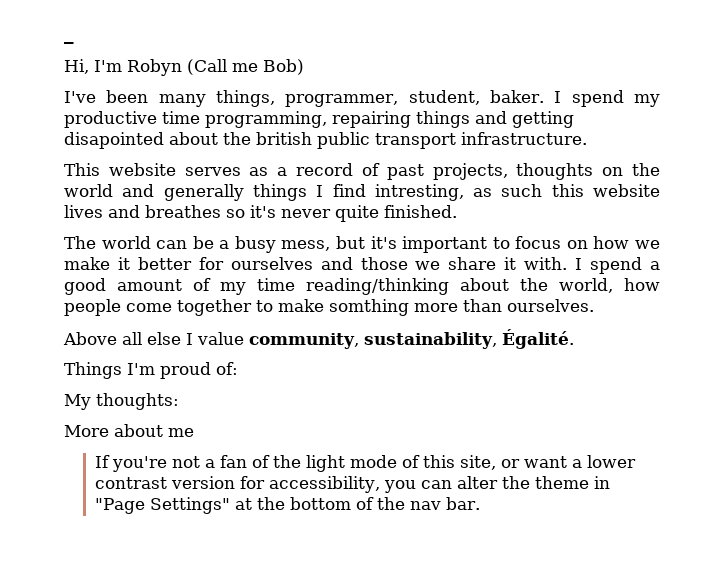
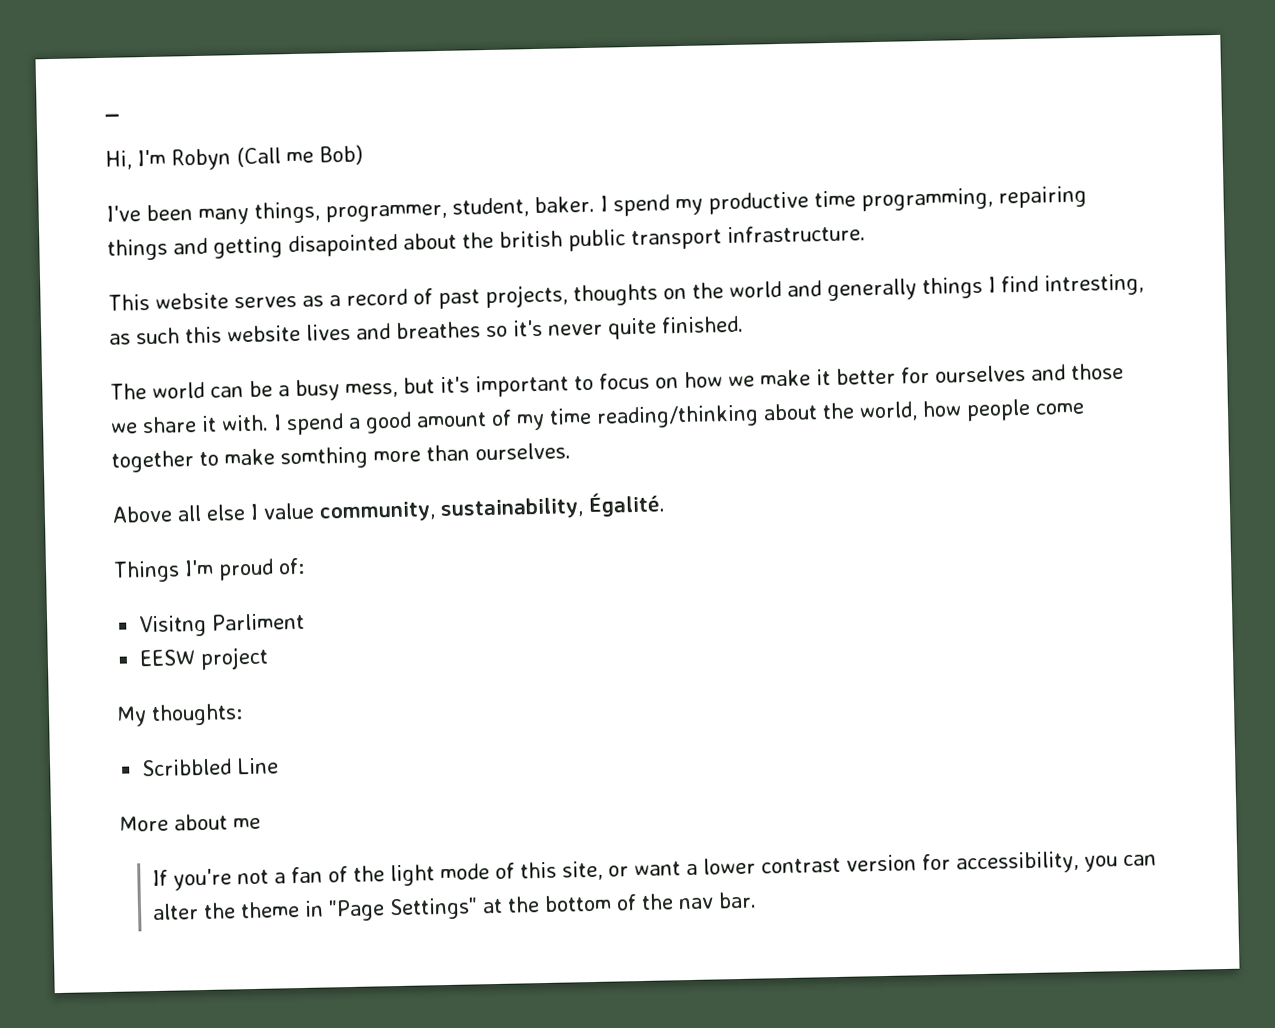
(238, 368) none -> [139,612,306,638] [139,646,270,671] // Visitng Parliment // EESW project
(179, 401) none -> [141,757,280,777] // Scribbled Line

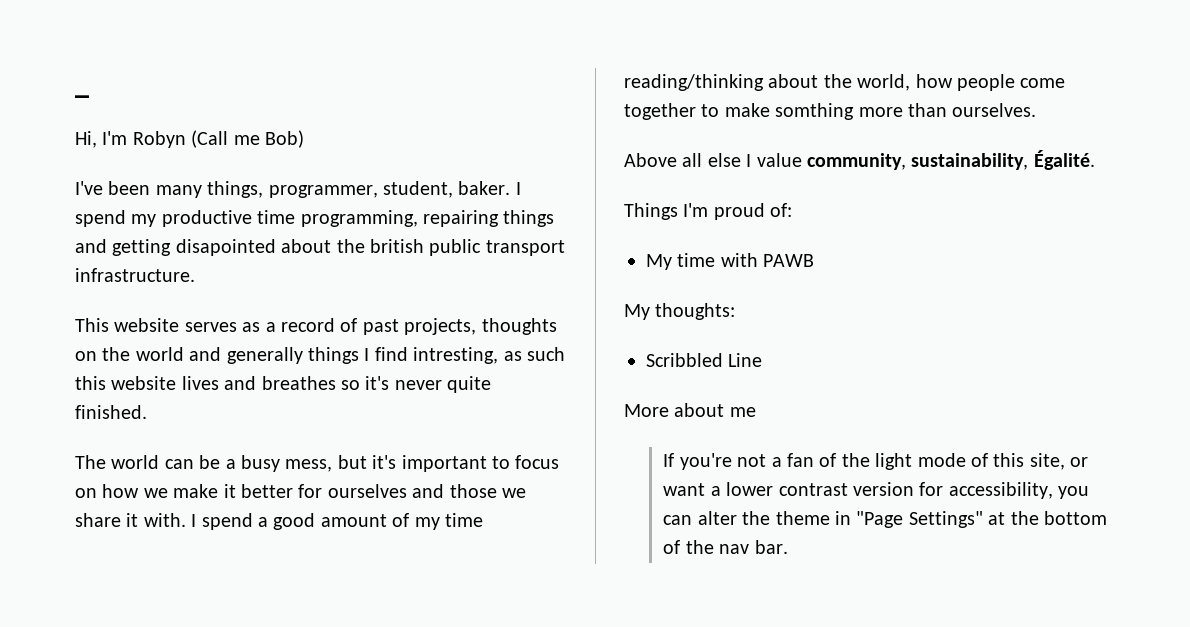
[139,612,306,638] [139,646,270,671] Visitng Parliment // EESW project -> [646,253,815,270] My time with PAWB

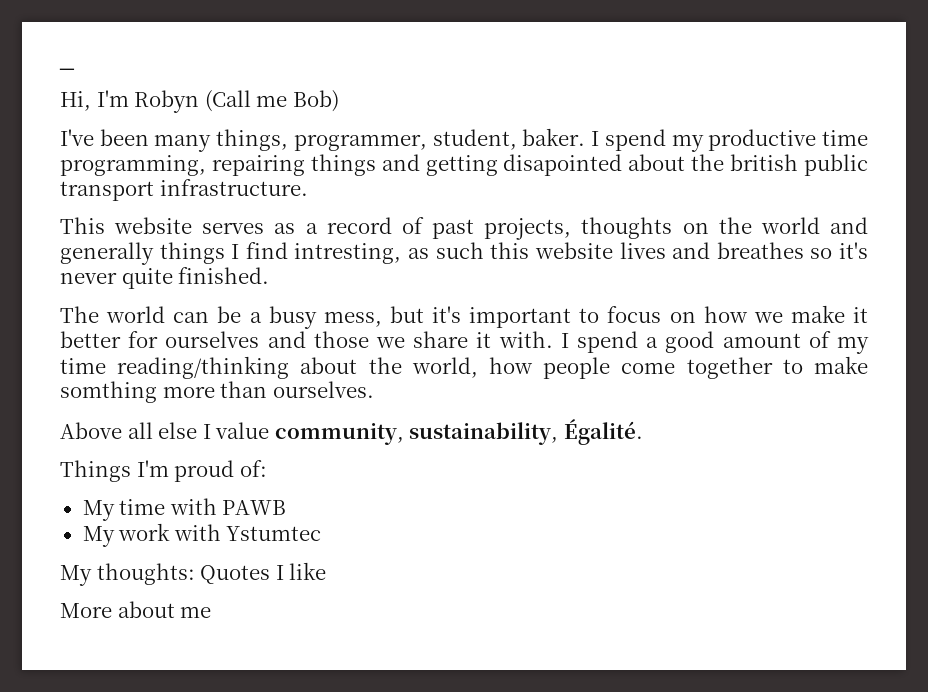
(815, 260) none -> [82,523,322,547] // My work with Ystumtec
[646,353,763,367] // Scribbled Line -> [200,562,327,584] Quotes I like
[663,453,1089,470] [663,482,1090,499] [663,511,1108,528] [663,540,788,554] // If you're not a fan of the light mode of this site, or want a lower contrast version for accessibility, you can alter the theme in "Page Settings" at the bottom of the nav bar. -> (212, 612) none

